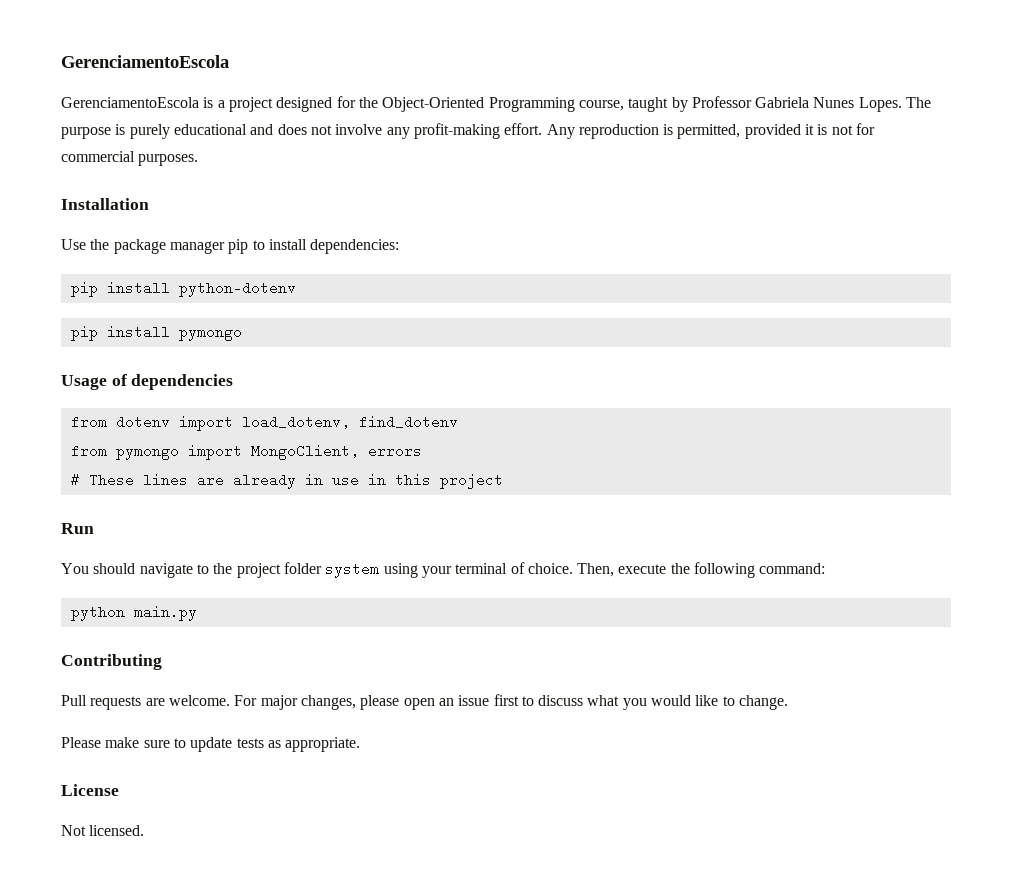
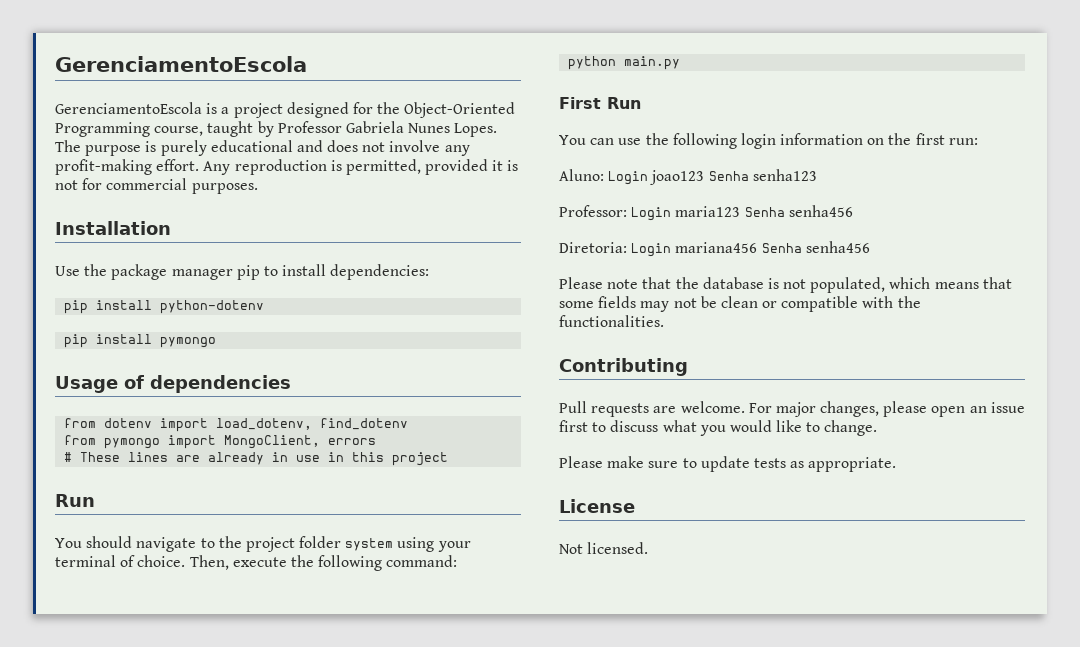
(197, 613) none -> [559,97,641,109] [559,133,978,149] [559,169,817,185] [559,205,853,221] [559,241,870,257] [559,277,1012,293] [559,296,921,312] [559,315,664,327] // First Run // You can use the following login information on the first run: // Aluno: Login joao123 Senha senha123 // Professor: Login maria123 Senha senha456 // Diretoria: Login mariana456 Senha senha456 // Please note that the database is not populated, which means that some fields may not be clean or compatible with the functionalities.

